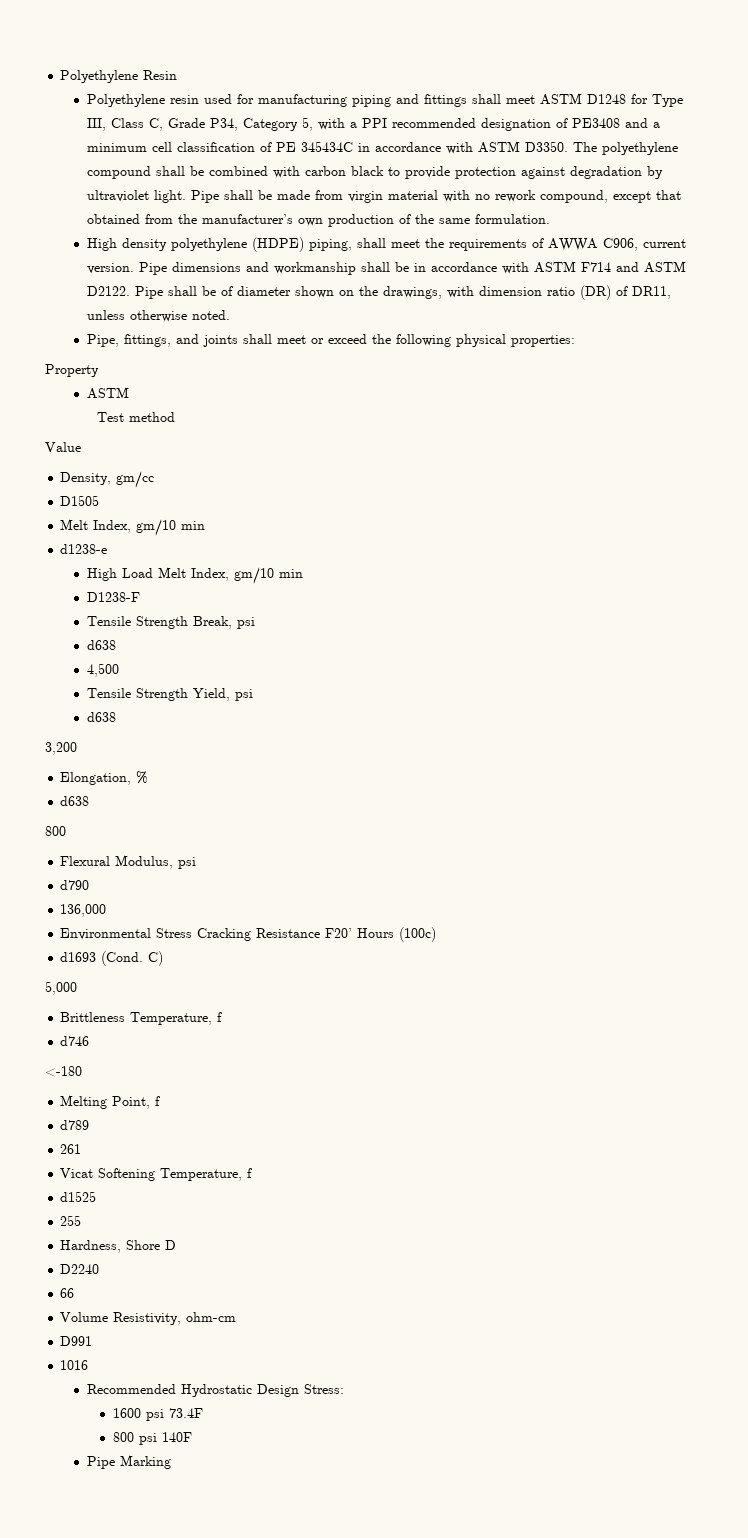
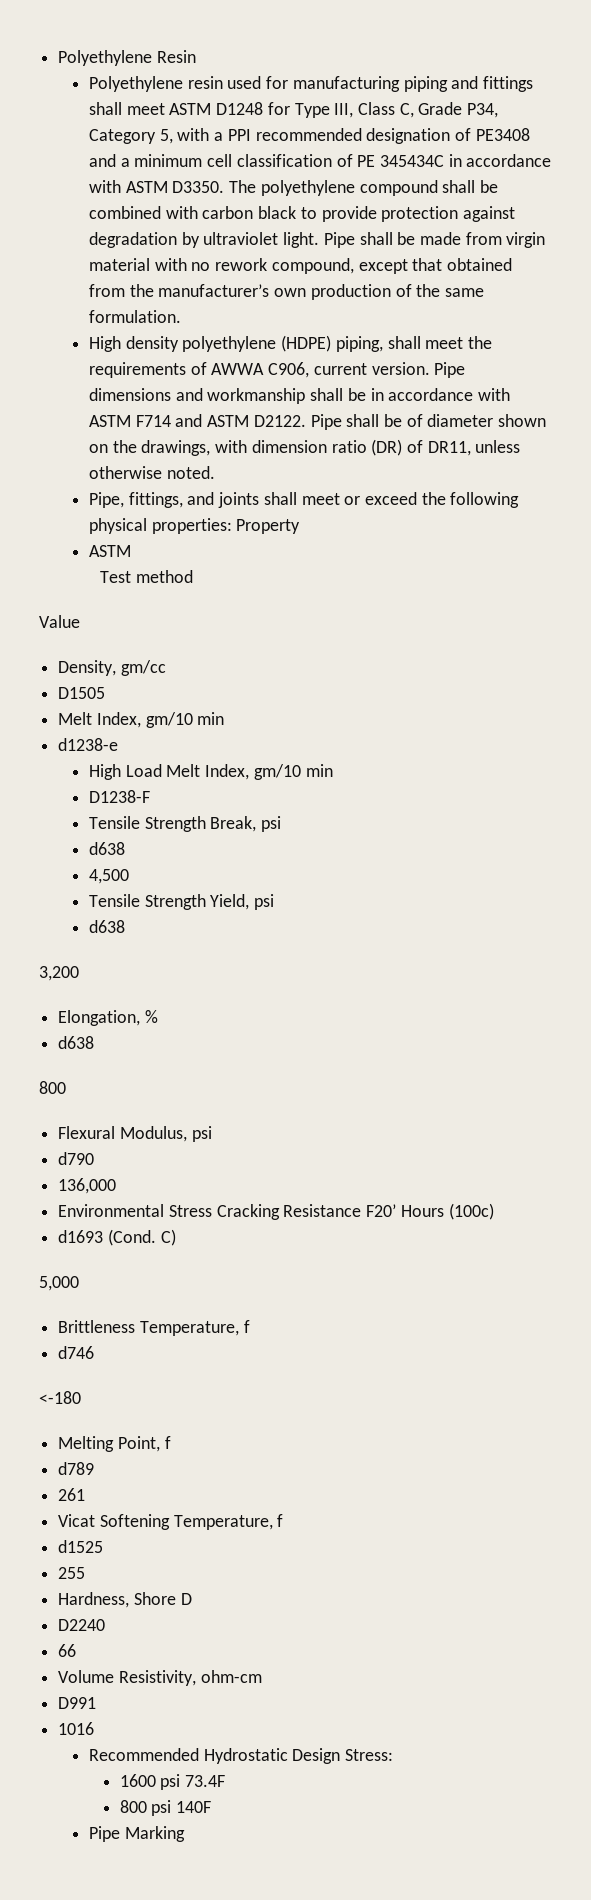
(575, 341) // -> (232, 526) none

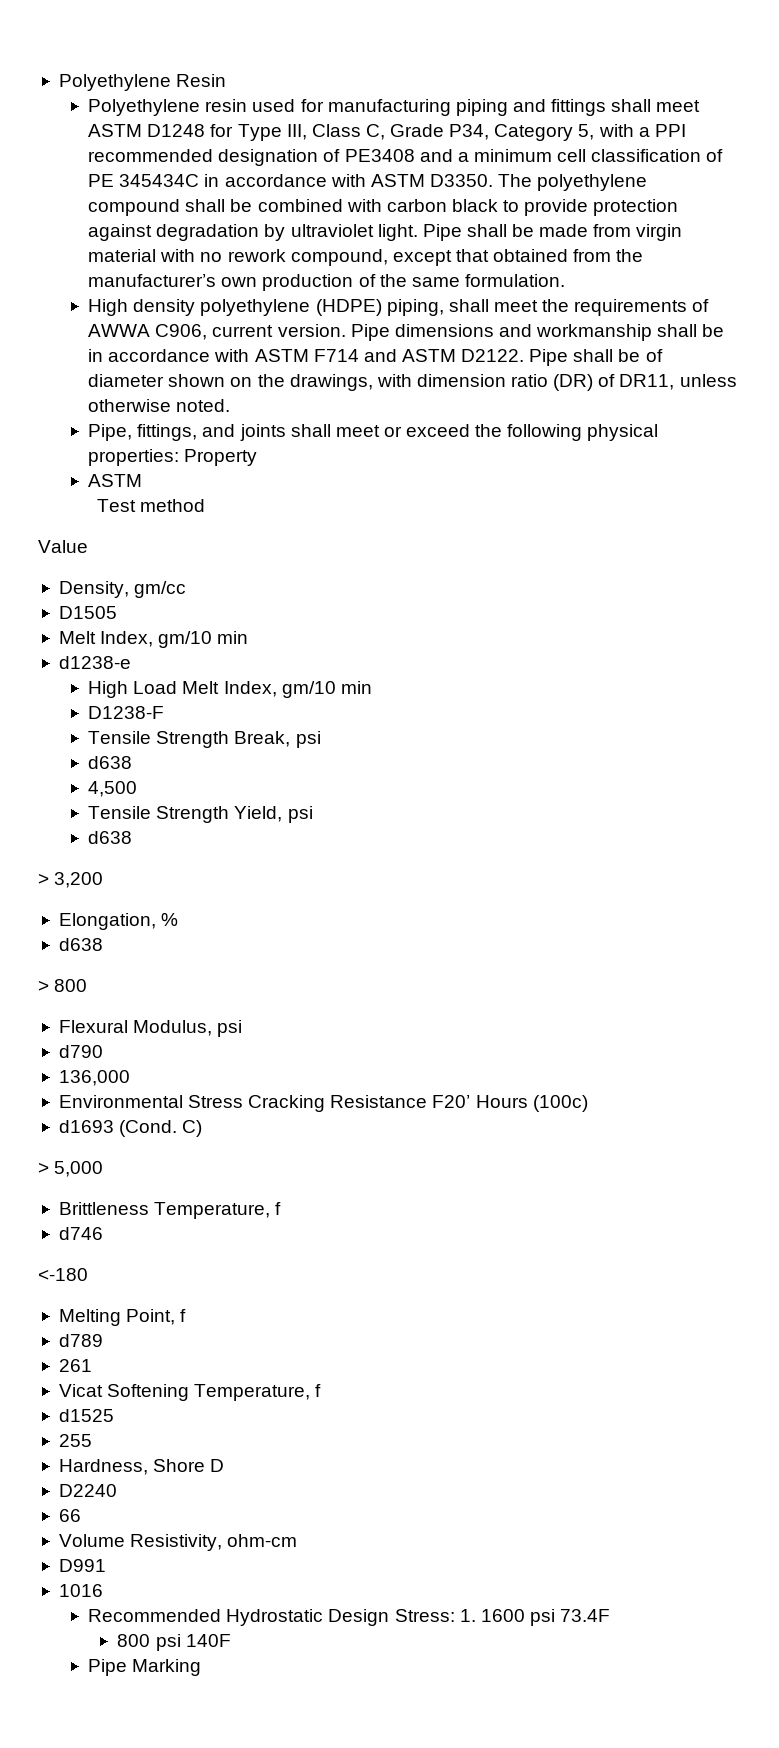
(125, 926) none -> [38,873,49,885] >
(95, 1042) none -> [38,980,49,992] >
(176, 1237) none -> [38,1162,49,1174] >
(394, 1755) // -> [459,1609,476,1622] 1.

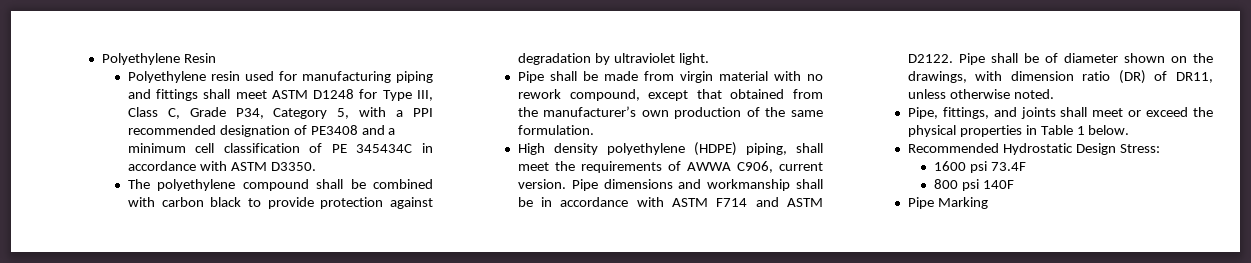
(493, 180) none -> (316, 166) //
(418, 232) none -> (709, 59) //
[507,424,659,441] [88,449,258,466] [88,474,143,487] [96,499,205,512] [38,540,88,553] [58,581,187,598] [58,606,117,619] [58,631,249,648] [58,656,131,669] [88,681,372,698] [88,706,165,719] [88,731,321,748] [88,756,133,769] [88,781,138,797] [88,806,313,823] [88,831,133,844] [38,872,104,888] [58,913,179,930] [58,938,103,951] [38,979,88,992] [58,1020,243,1037] [58,1045,103,1058] [58,1070,130,1086] [58,1095,588,1112] [58,1120,203,1137] [38,1161,104,1177] [58,1202,282,1219] [58,1227,103,1240] [38,1268,88,1281] [58,1309,187,1326] [58,1334,103,1347] [58,1359,92,1372] [58,1384,322,1401] [58,1409,114,1422] [58,1434,92,1447] [58,1459,225,1475] [58,1484,117,1497] [58,1509,81,1522] [58,1534,298,1551] [58,1559,106,1572] [58,1584,103,1597] following physical properties: Property // ASTM // Test method // Value // Density, gm/cc // D1505 // Melt Index, gm/10 min // d1238-e // High Load Melt Index, gm/10 min // D1238-F // Tensile Strength Break, psi // d638 // 4,500 // Tensile Strength Yield, psi // d638 // > 3,200 // Elongation, % // d638 // > 800 // Flexural Modulus, psi // d790 // 136,000 // Environmental Stress Cracking Resistance F20’ Hours (100c) // d1693 (Cond. C) // > 5,000 // Brittleness Temperature, f // d746 // <-180 // Melting Point, f // d789 // 261 // Vicat Softening Temperature, f // d1525 // 255 // Hardness, Shore D // D2240 // 66 // Volume Resistivity, ohm-cm // D991 // 1016 -> [907,125,1130,137] physical properties in Table 1 below.
[459,1609,476,1622] 1. -> (1160, 148) //

